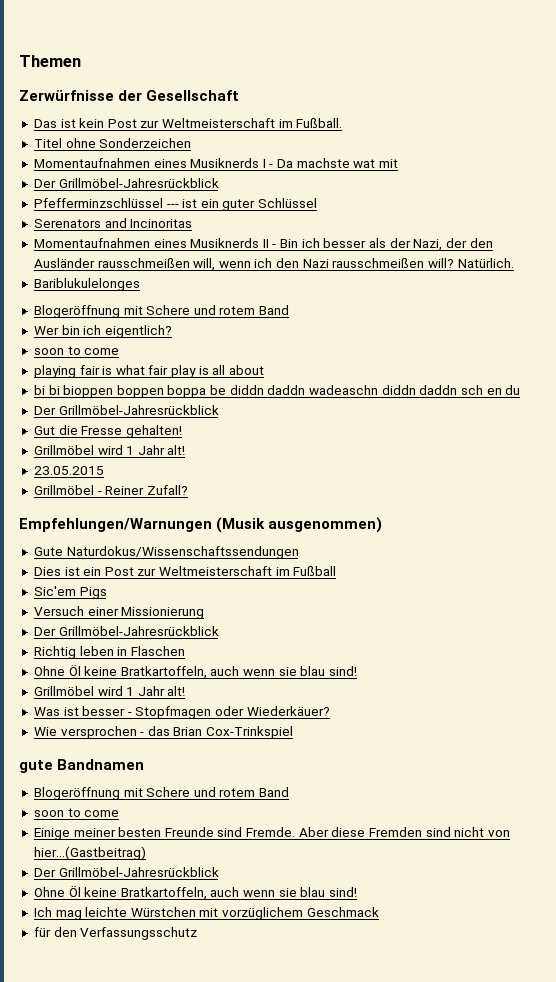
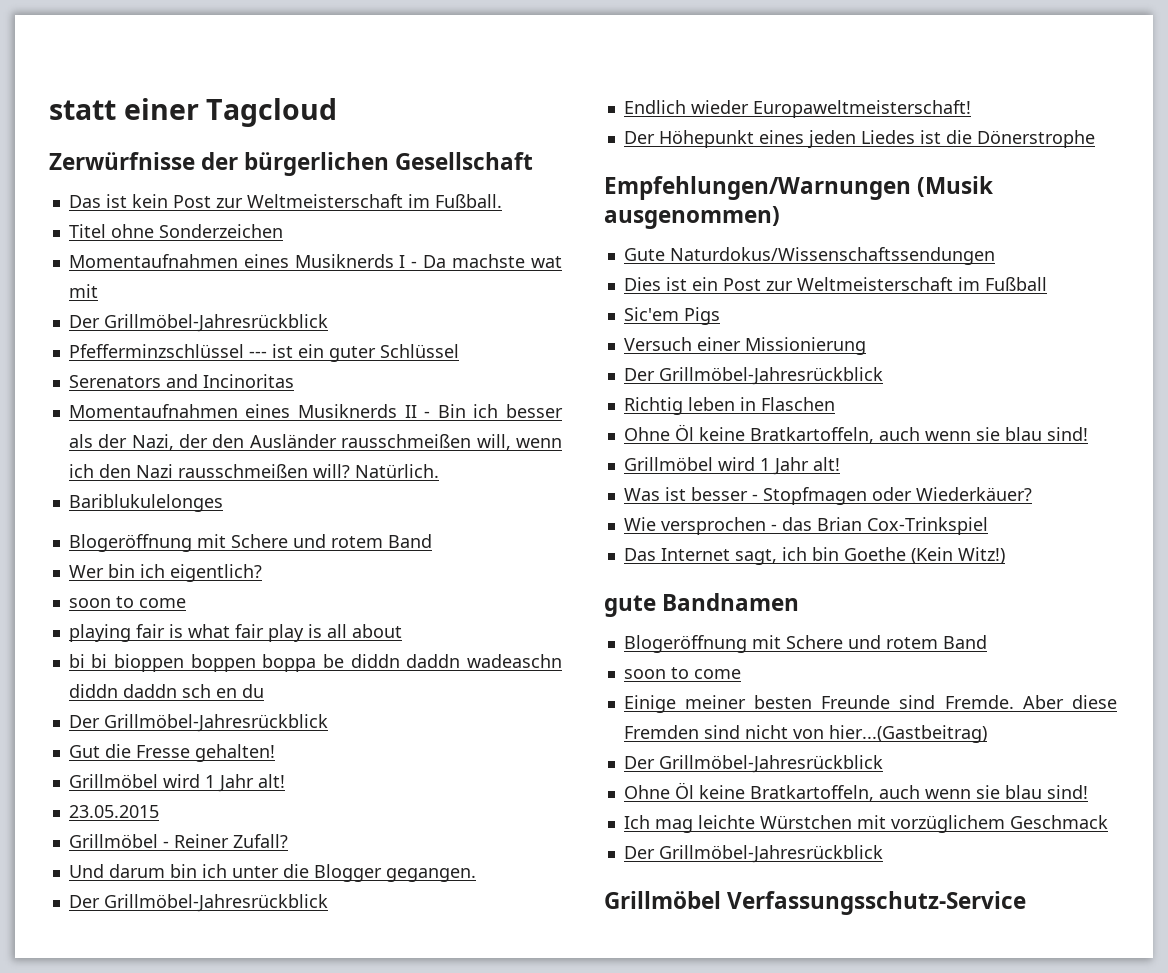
[19,55,81,67] Themen -> [49,98,338,127] statt einer Tagcloud
(143, 95) none -> [244,152,390,176] bürgerlichen
(188, 490) none -> [68,864,476,882] [68,894,328,912] [623,100,971,118] [623,130,1095,148] // Und darum bin ich unter die Blogger gegangen. // Der Grillmöbel-Jahresrückblick // Endlich wieder Europaweltmeisterschaft! // Der Höhepunkt eines jeden Liedes ist die Dönerstrophe
(294, 732) none -> [623,547,1005,565] // Das Internet sagt, ich bin Goethe (Kein Witz!)
[33,927,198,940] für den Verfassungsschutz -> [623,845,883,863] [604,891,1027,915] Der Grillmöbel-Jahresrückblick // Grillmöbel Verfassungsschutz-Service

